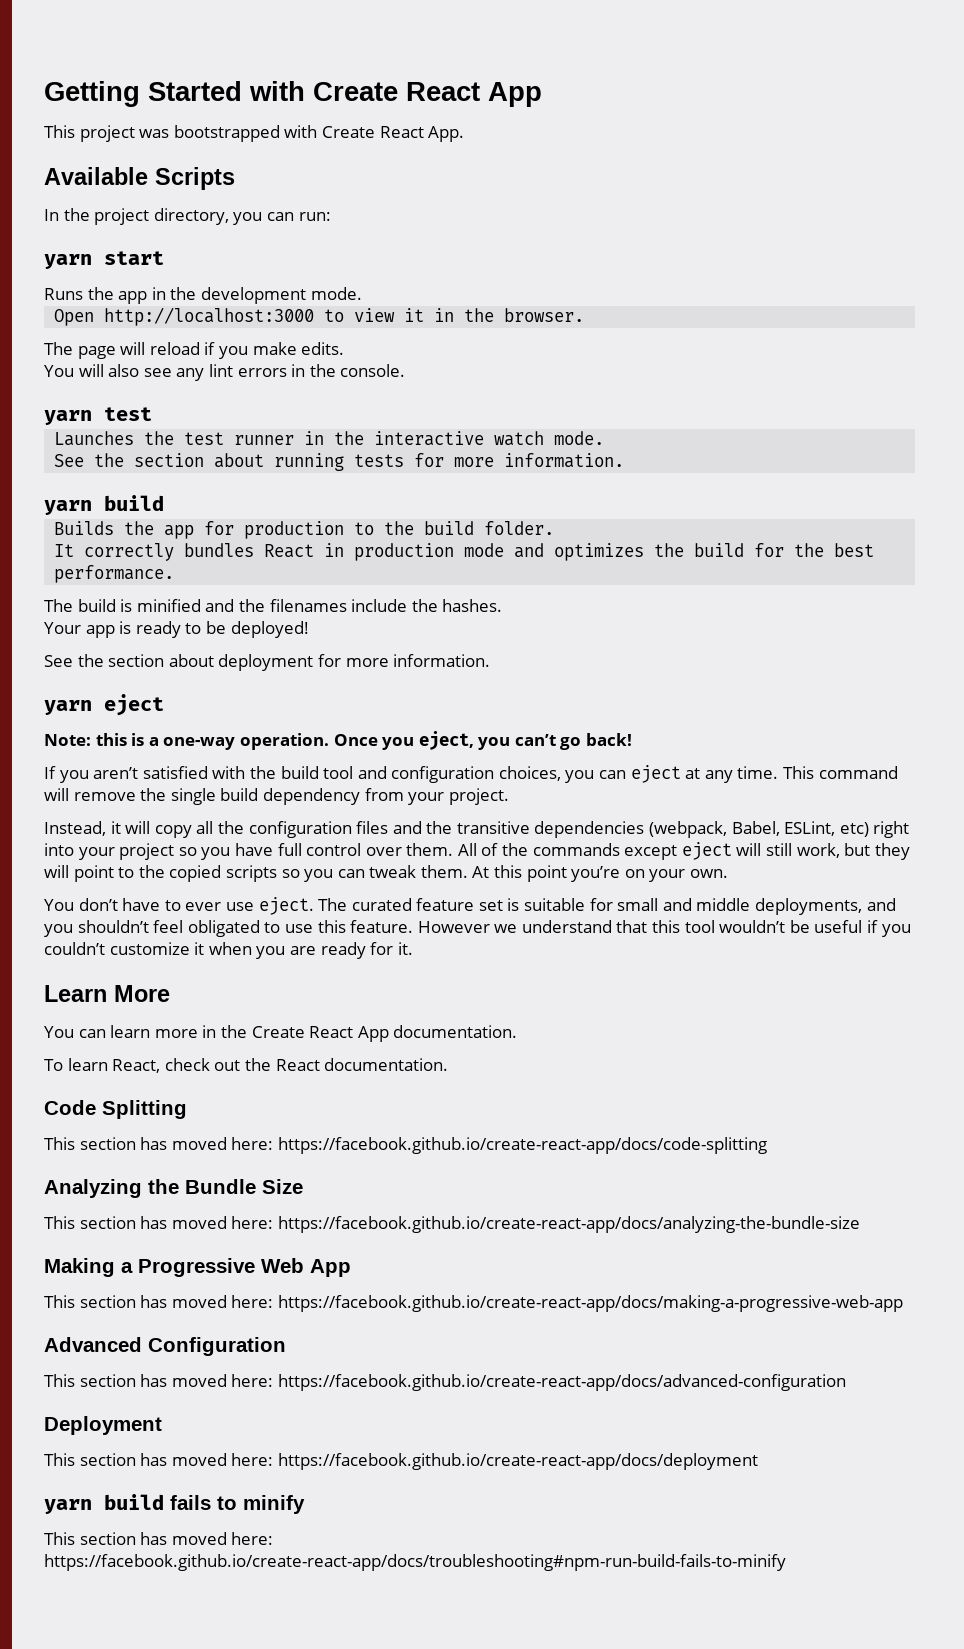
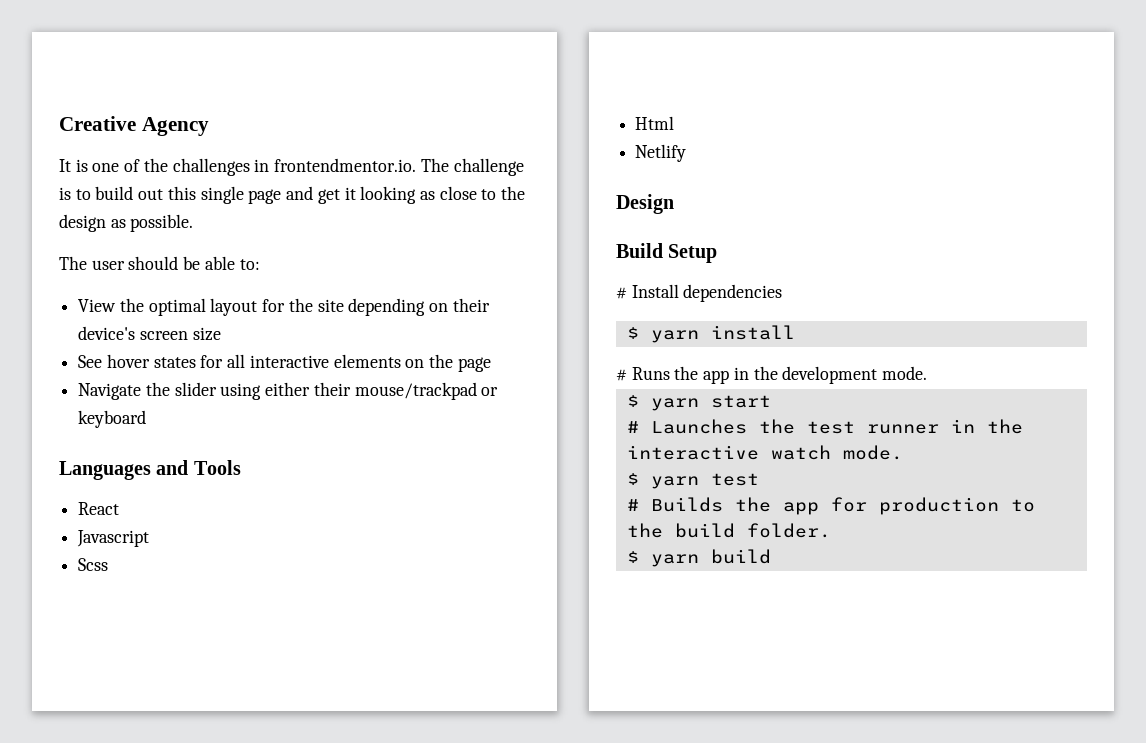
[44,81,542,107] [44,125,465,142] [44,167,235,190] [44,208,331,225] [44,251,164,269] Getting Started with Create React App // This project was bootstrapped with Create React App. // Available Scripts // In the project directory, you can run: // yarn start // -> [59,116,209,136] [59,158,524,176] [59,186,526,204] [59,214,194,232] [59,256,260,270] [78,298,490,316] [78,326,221,341] [78,354,491,372] [78,382,499,400] [78,410,147,428] [59,460,241,480] [78,502,120,515] [77,530,150,547] [78,558,109,571] [635,116,675,130] [635,144,687,162] [616,194,674,214] [616,243,718,263] [616,284,783,302] [626,325,795,343] [616,369,627,381] Creative Agency // It is one of the challenges in frontendmentor.io. The challenge is to build out this single page and get it looking as close to the design as possible. // The user should be able to: // View the optimal layout for the site depending on their device's screen size // See hover states for all interactive elements on the page // Navigate the slider using either their mouse/trackpad or keyboard // Languages and Tools // React // Javascript // Scss // Html // Netlify // Design // Build Setup // # Install dependencies // $ yarn install // #
[54,307,585,326] [44,342,345,359] [44,364,406,381] [44,407,152,425] Open http://localhost:3000 to view it in the browser. // The page will reload if you make edits. // You will also see any lint errors in the console. // yarn test // -> [626,395,771,411] [626,421,639,433] $ yarn start // #
[54,453,625,471] [44,495,164,515] See the section about running tests for more information. // yarn build // -> [626,473,759,489] [626,499,639,511] $ yarn test // #
[54,543,875,561] [54,565,175,583] [44,599,503,612] [44,621,309,638] [44,654,491,671] [44,694,164,716] [44,731,633,750] [44,765,898,783] [44,788,509,805] [44,821,910,838] [44,842,910,860] [44,865,729,882] [44,897,896,915] [44,920,911,937] [44,942,413,959] [44,985,170,1002] [44,1025,518,1042] [44,1058,449,1073] [44,1100,187,1119] [44,1137,767,1154] [44,1179,303,1198] [44,1216,860,1233] [44,1258,351,1277] [44,1295,903,1312] [44,1337,286,1356] [44,1374,846,1391] [44,1416,162,1435] [44,1453,758,1470] [44,1494,305,1514] [44,1532,274,1545] [44,1554,786,1571] It correctly bundles React in production mode and optimizes the build for the best performance. // The build is minified and the filenames include the hashes. // Your app is ready to be deployed! // See the section about deployment for more information. // yarn eject // Note: this is a one-way operation. Once you eject, you can’t go back! // If you aren’t satisfied with the build tool and configuration choices, you can eject at any time. This command will remove the single build dependency from your project. // Instead, it will copy all the configuration files and the transitive dependencies (webpack, Babel, ESLint, etc) right into your project so you have full control over them. All of the commands except eject will still work, but they will point to the copied scripts so you can tweak them. At this point you’re on your own. // You don’t have to ever use eject. The curated feature set is suitable for small and middle deployments, and you shouldn’t feel obligated to use this feature. However we understand that this tool wouldn’t be useful if you couldn’t customize it when you are ready for it. // Learn More // You can learn more in the Create React App documentation. // To learn React, check out the React documentation. // Code Splitting // This section has moved here: https://facebook.github.io/create-react-app/docs/code-splitting // Analyzing the Bundle Size // This section has moved here: https://facebook.github.io/create-react-app/docs/analyzing-the-bundle-size // Making a Progressive Web App // This section has moved here: https://facebook.github.io/create-react-app/docs/making-a-progressive-web-app // Advanced Configuration // This section has moved here: https://facebook.github.io/create-react-app/docs/advanced-configuration // Deployment // This section has moved here: https://facebook.github.io/create-react-app/docs/deployment // yarn build fails to minify // This section has moved here: https://facebook.github.io/create-react-app/docs/troubleshooting#npm-run-build-fails-to-minify -> [626,549,771,567] $ yarn build

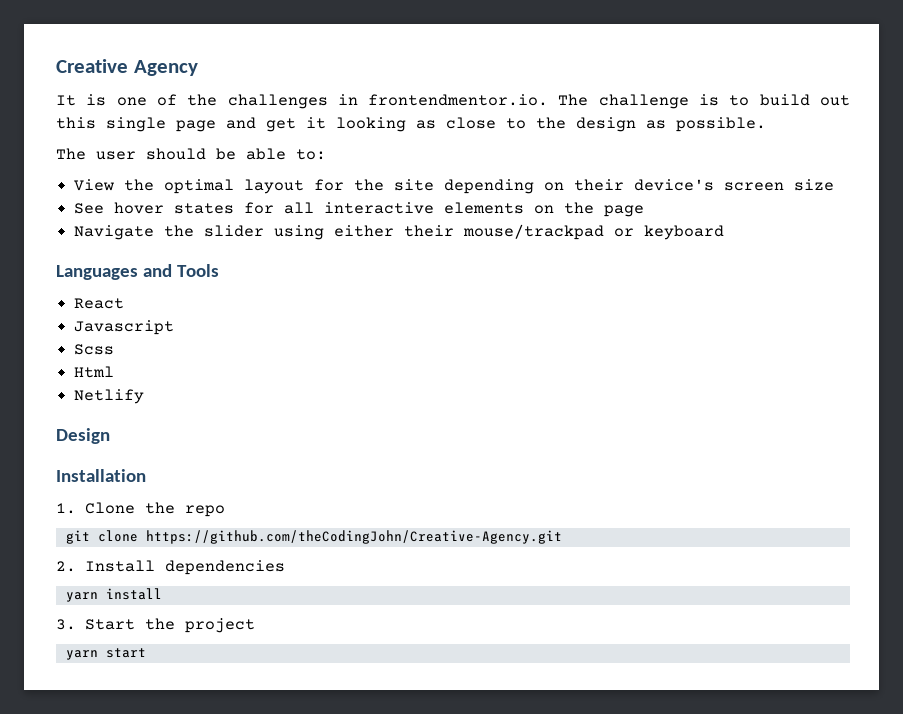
[616,243,718,263] [616,287,627,299] Build Setup // # -> [56,469,146,482] [56,502,226,517] [65,530,562,544] [56,561,76,572] Installation // 1. Clone the repo // git clone https://github.com/theCodingJohn/Creative-Agency.git // 2.
[626,327,639,339] $ -> (286, 567) none
[616,366,928,384] [626,395,771,411] [626,419,1023,434] [626,445,903,460] [626,473,759,489] [626,497,1035,515] [626,523,831,538] [626,549,771,567] # Runs the app in the development mode. // $ yarn start // # Launches the test runner in the interactive watch mode. // $ yarn test // # Builds the app for production to the build folder. // $ yarn build -> [56,618,256,633] [65,648,146,660] 3. Start the project // yarn start

